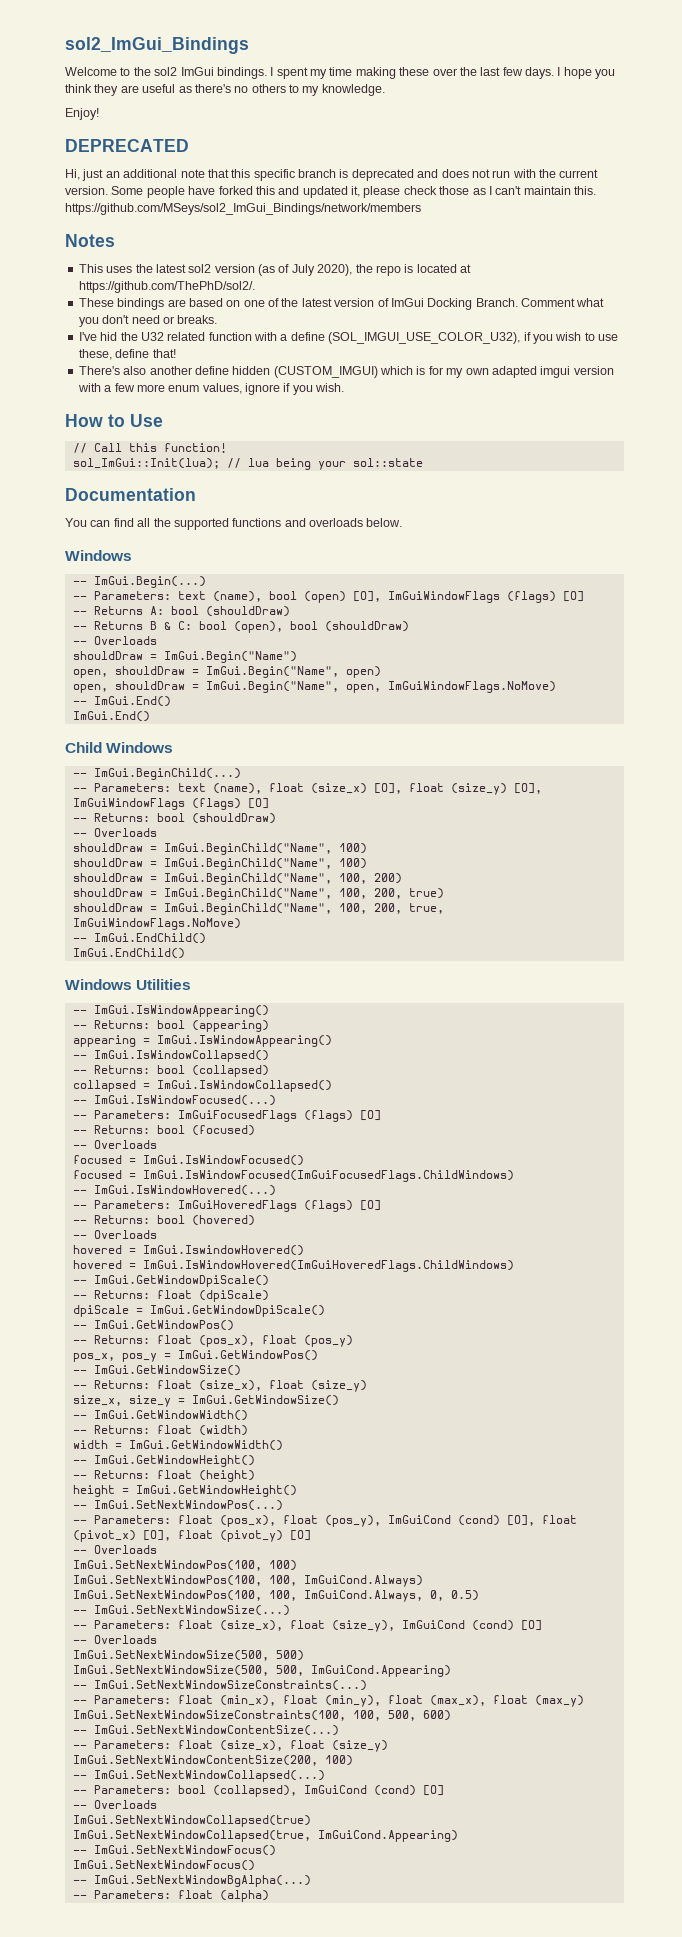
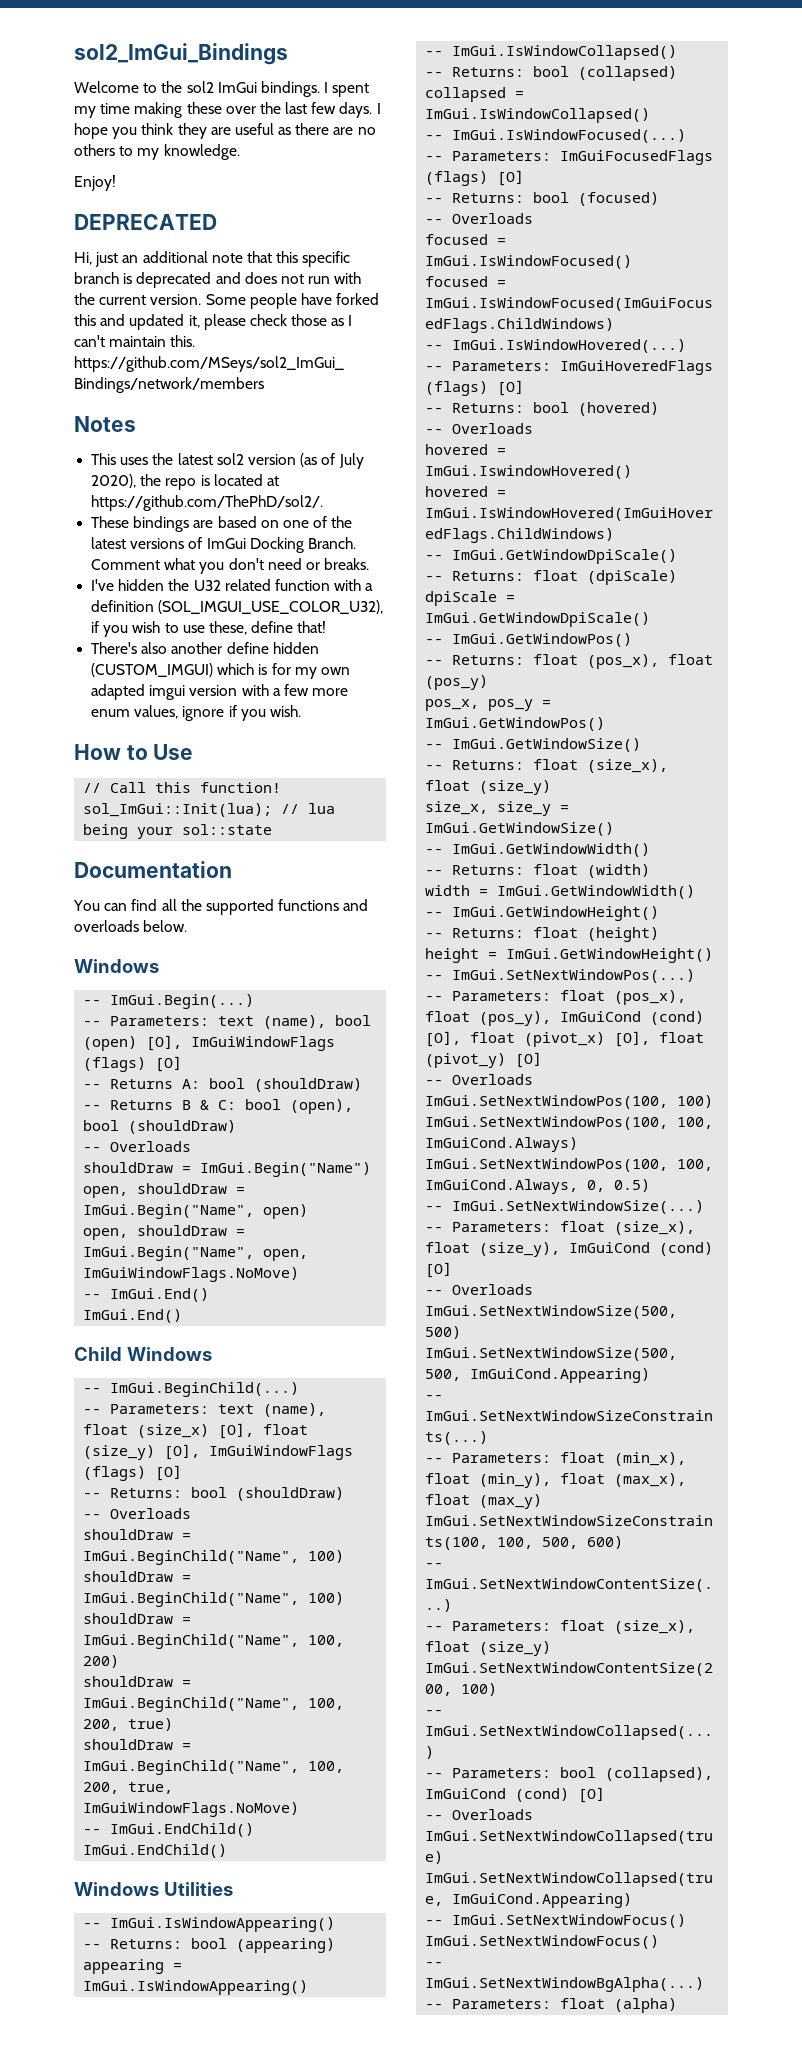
[194,84,231,93] there's -> [295,123,354,135] there are
[334,298,375,307] version -> [130,538,185,549] versions
[100,332,118,341] hid -> [118,579,165,591] hidden
[290,332,325,341] define -> [91,600,155,612] definition

